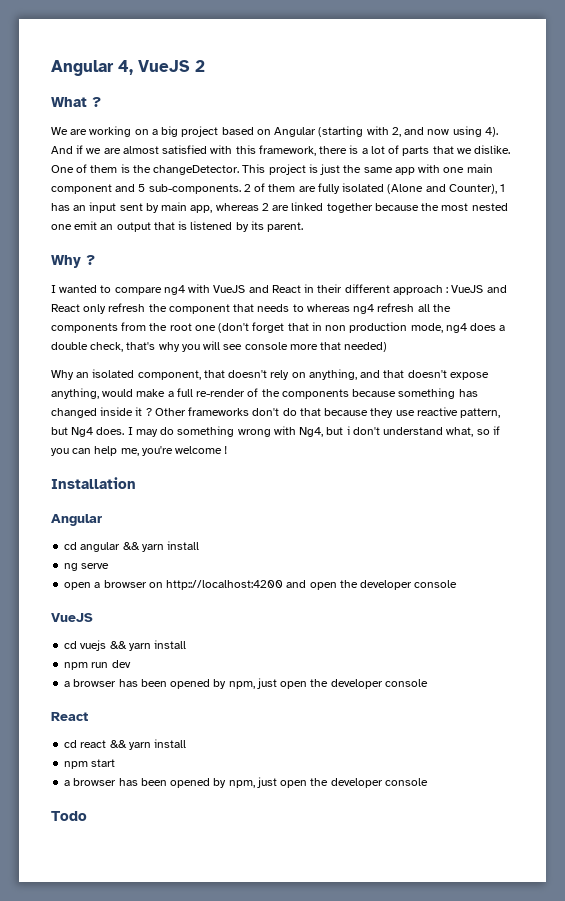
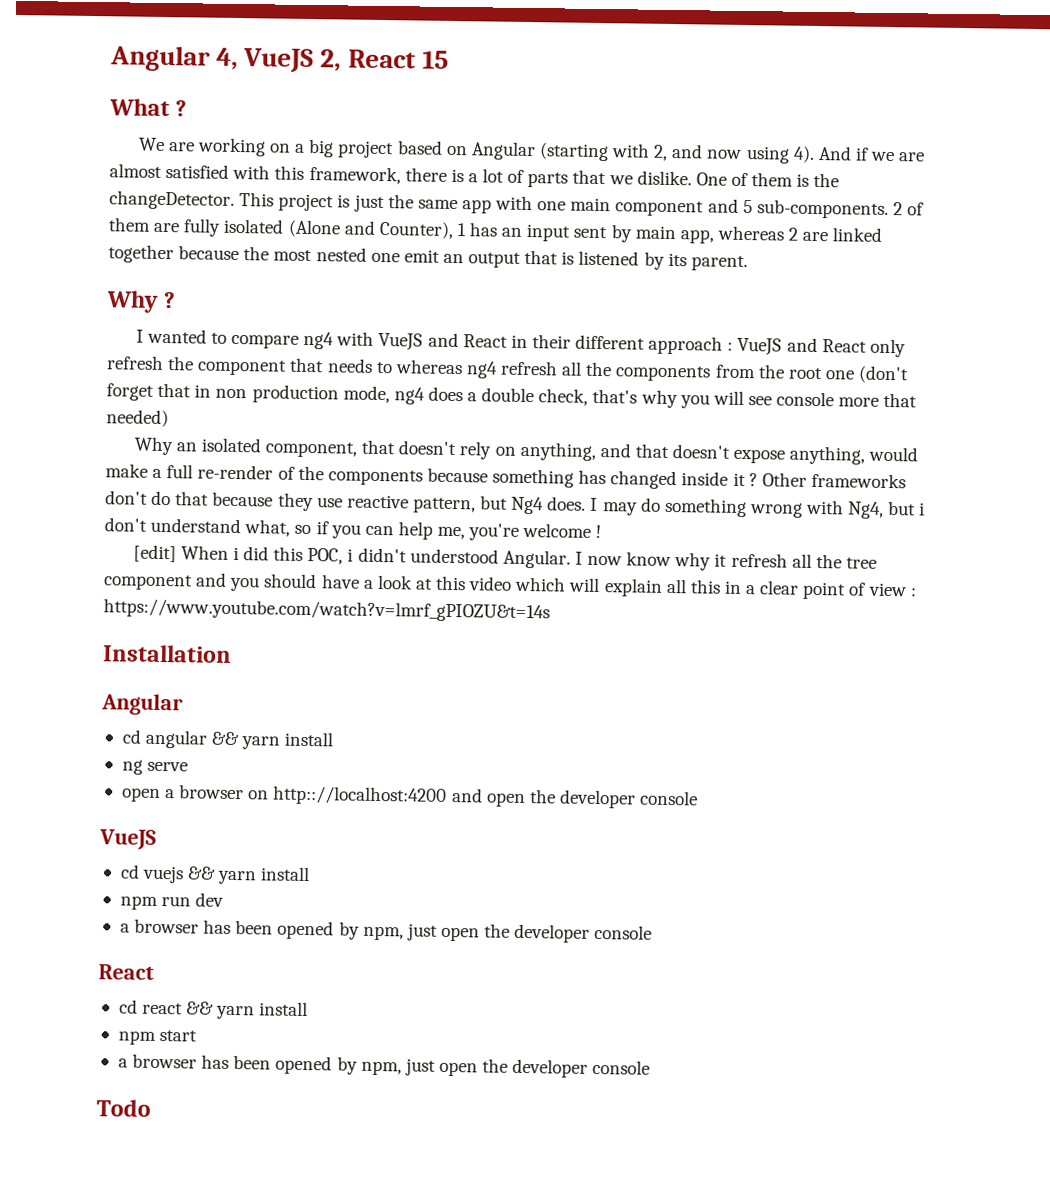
[195,60,205,72] 2 -> [320,49,449,72] 2, React 15
(228, 450) none -> [132,544,877,571] [103,572,917,600] [103,598,550,623] // [edit] When i did this POC, i didn't understood Angular. I now know why it refresh all the tree component and you should have a look at this video which will explain all this in a clear point of view : https://www.youtube.com/watch?v=lmrf_gPIOZU&t=14s

